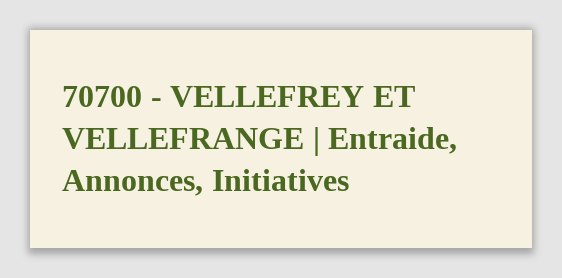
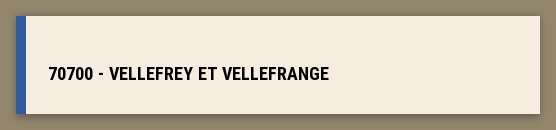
[312,127,458,156] [62,169,349,196] | Entraide, Annonces, Initiatives -> (330, 73) none

